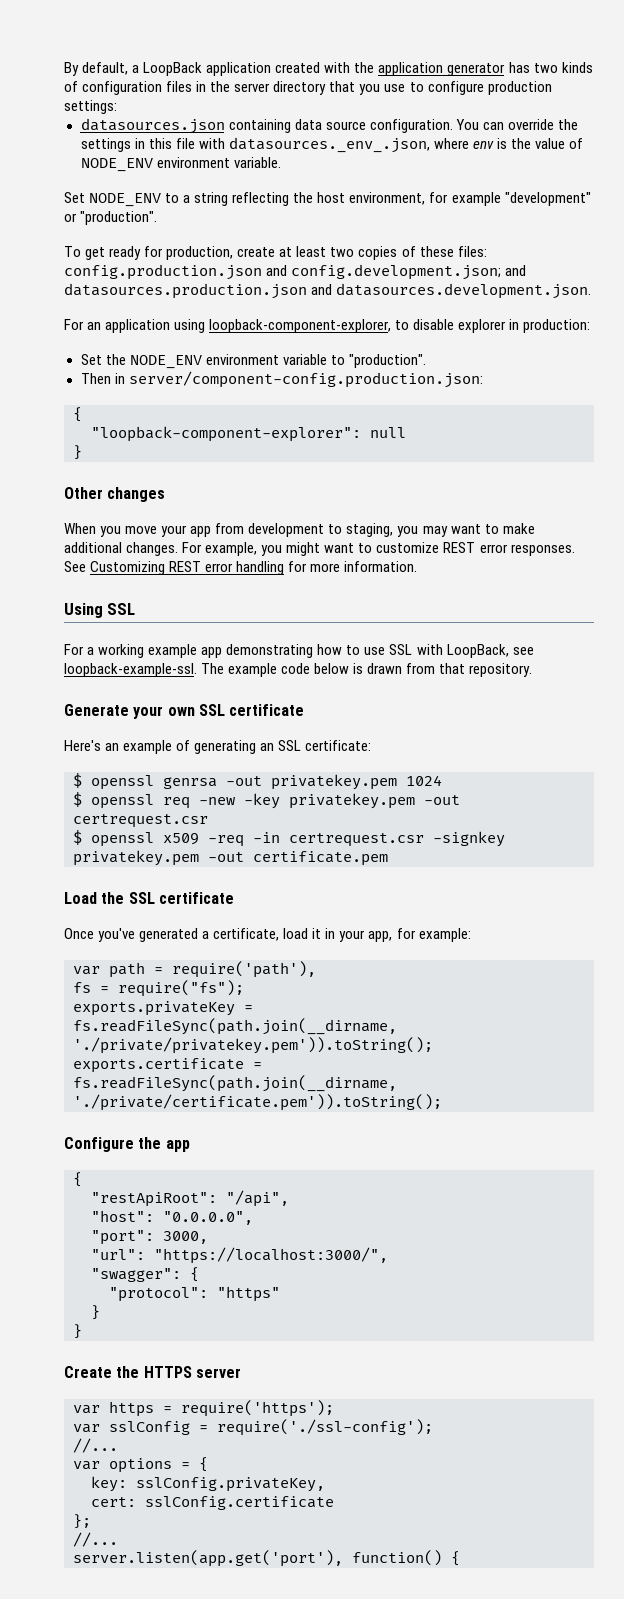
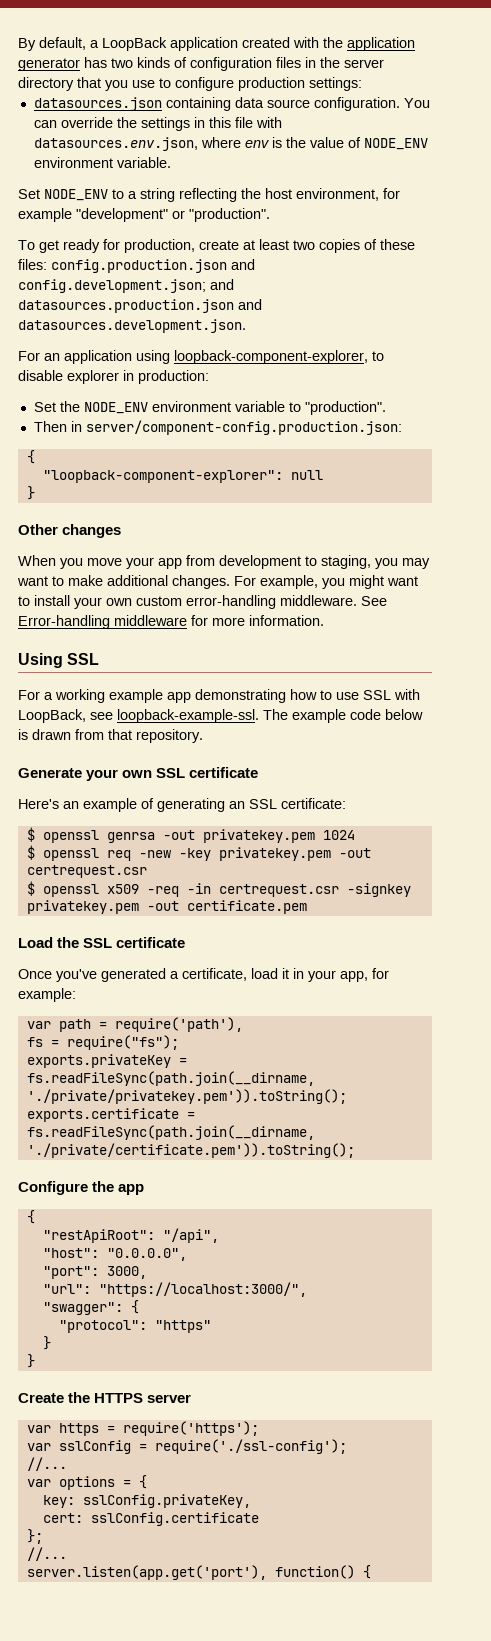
[228,137,430,153] datasources._env_.json, -> [33,137,198,151] datasources.env.json,
[376,542,575,556] [64,561,285,575] customize REST error responses. See Customizing REST error handling -> [34,595,387,609] [18,615,187,629] install your own custom error-handling middleware. See Error-handling middleware

